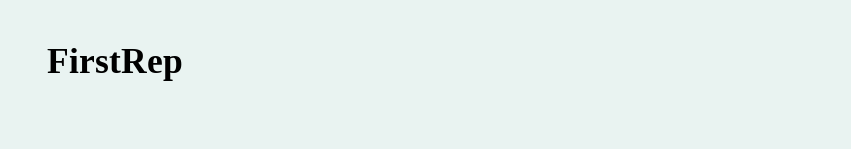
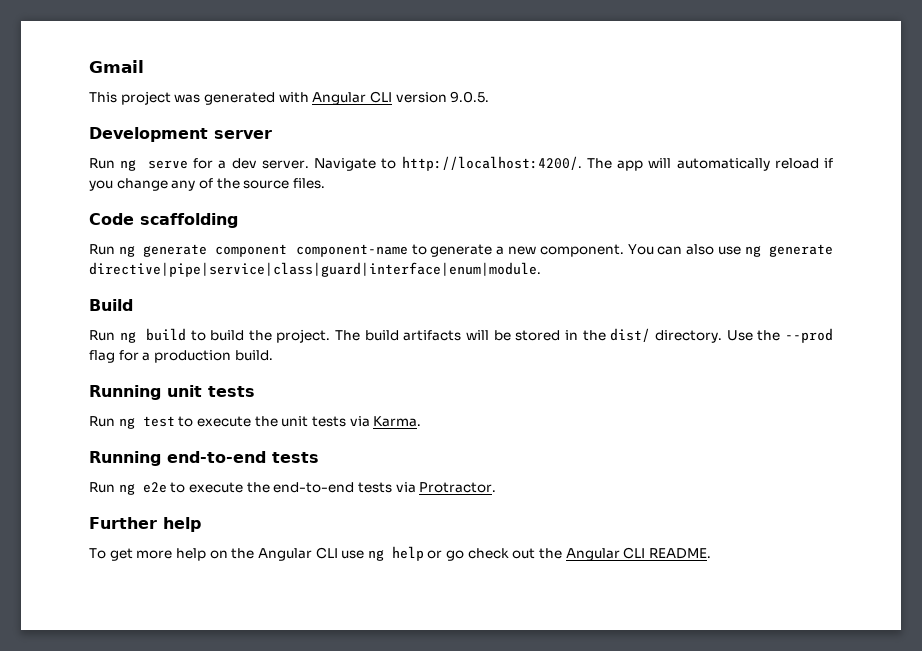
[47,48,183,81] FirstRep -> [89,60,144,73] [89,91,490,105] [89,127,272,142] [89,156,834,171] [89,178,325,191] [89,213,238,228] [89,244,833,257] [89,262,541,277] [89,299,133,311] [89,328,833,343] [89,350,273,363] [89,385,255,400] [89,416,422,429] [89,451,319,466] [89,482,497,495] [89,517,201,532] [89,546,711,561] Gmail // This project was generated with Angular CLI version 9.0.5. // Development server // Run ng serve for a dev server. Navigate to http://localhost:4200/. The app will automatically reload if you change any of the source files. // Code scaffolding // Run ng generate component component-name to generate a new component. You can also use ng generate directive|pipe|service|class|guard|interface|enum|module. // Build // Run ng build to build the project. The build artifacts will be stored in the dist/ directory. Use the --prod flag for a production build. // Running unit tests // Run ng test to execute the unit tests via Karma. // Running end-to-end tests // Run ng e2e to execute the end-to-end tests via Protractor. // Further help // To get more help on the Angular CLI use ng help or go check out the Angular CLI README.

